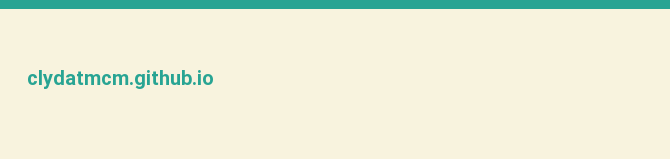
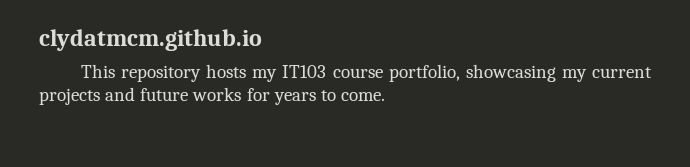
(214, 79) none -> [80,64,652,82] [39,87,385,105] // This repository hosts my IT103 course portfolio, showcasing my current projects and future works for years to come.

